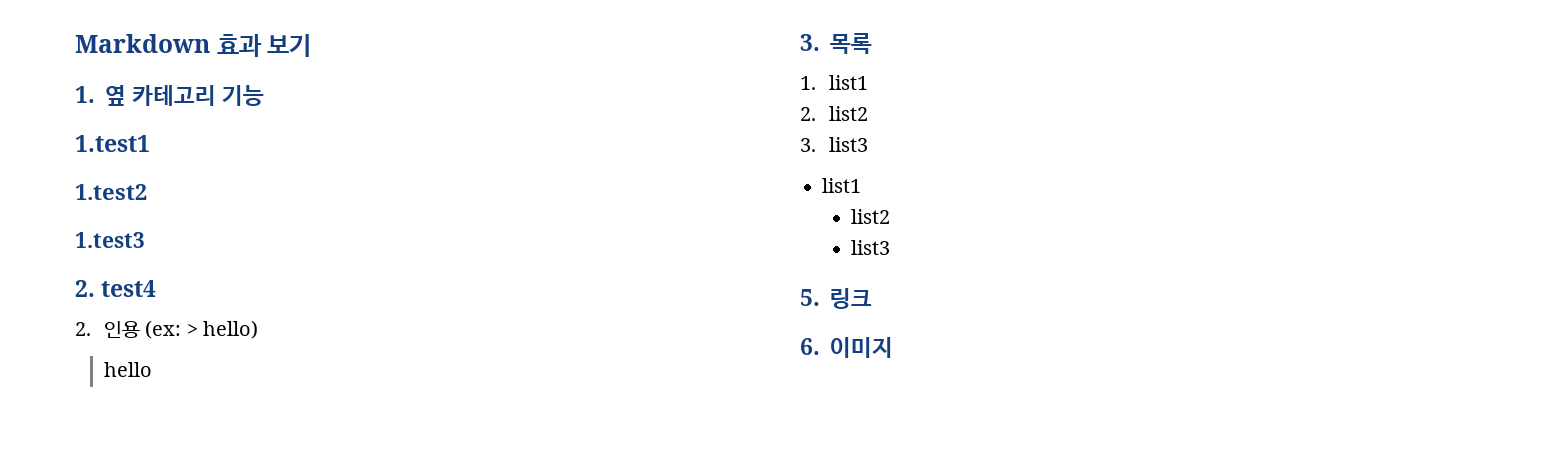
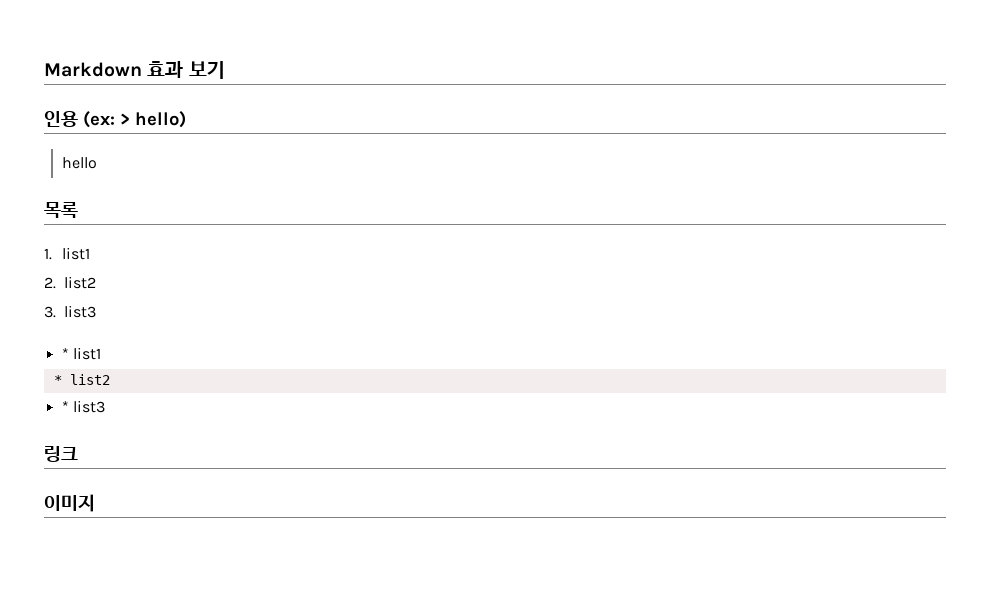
[75,85,265,106] [75,135,150,152] [75,184,147,200] [75,232,145,248] [75,280,157,297] [75,322,91,336] 1. 옆 카테고리 기능 // 1.test1 // 1.test2 // 1.test3 // 2. test4 // 2. -> (225, 70) none
[800,34,820,51] 3. -> (97, 163) none
[822,178,861,193] [850,209,890,224] [850,240,890,255] [800,289,820,306] list1 // list2 // list3 // 5. -> [61,347,101,360] [53,374,110,385] [61,400,105,413] * list1 // * list2 // * list3 //
[800,338,820,355] 6. -> (78, 454) none

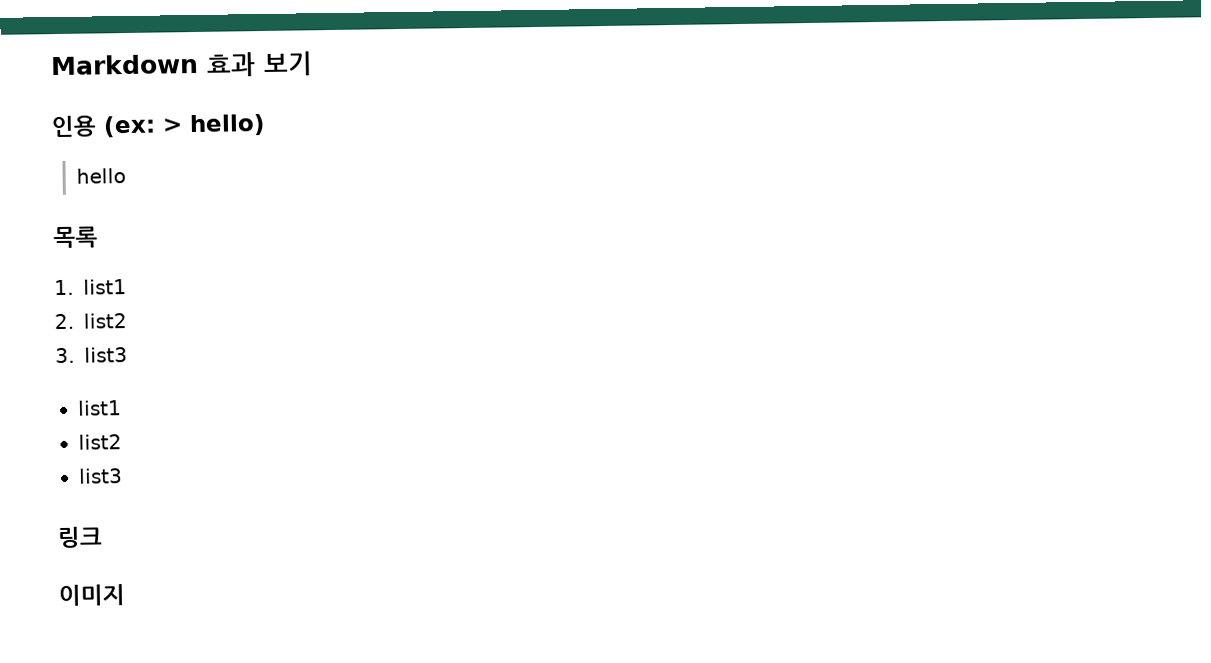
[61,347,101,360] [53,374,110,385] [61,401,69,412] * list1 // * list2 // * -> [77,400,122,416] [78,434,122,450] list1 // list2 //

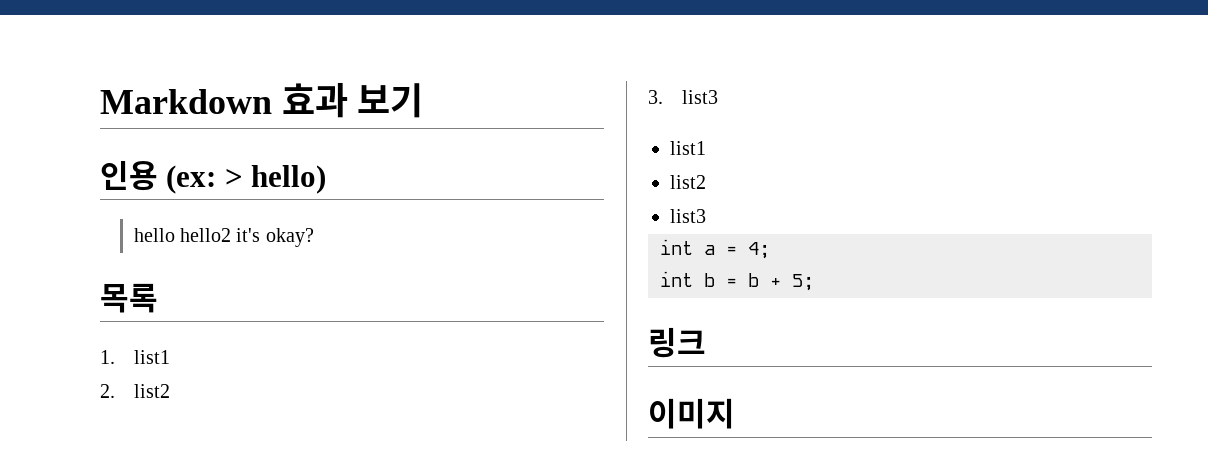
(127, 176) none -> [179,228,314,247] hello2 it's okay?
(123, 476) none -> [660,239,770,259] [660,271,814,291] // int a = 4; // int b = b + 5;

